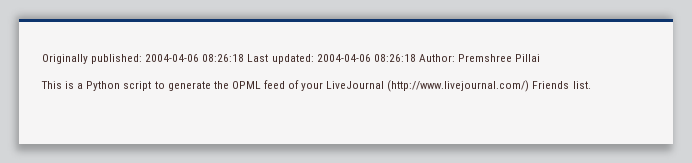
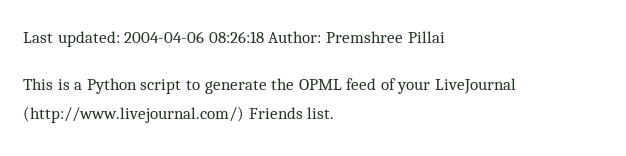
[42,54,245,64] Originally published: 2004-04-06 08:26:18 -> (23, 37) none

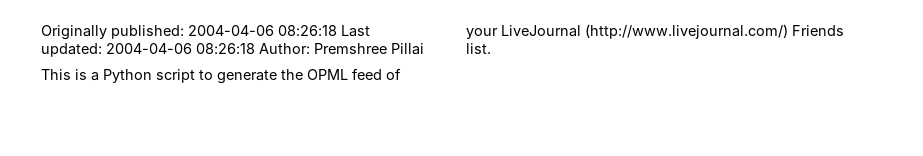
(23, 37) none -> [41,25,337,40] Originally published: 2004-04-06 08:26:18

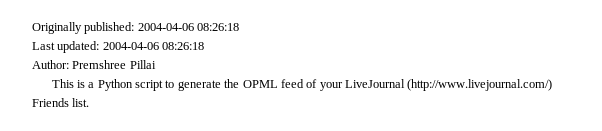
(337, 30) none -> (240, 27) //
(255, 48) none -> (205, 46) //

